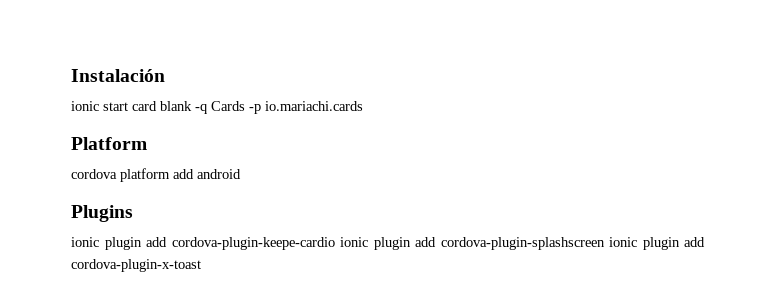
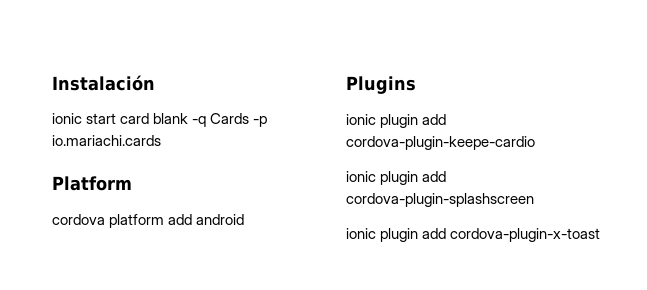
(335, 243) none -> (535, 143) //
(605, 243) none -> (534, 200) //

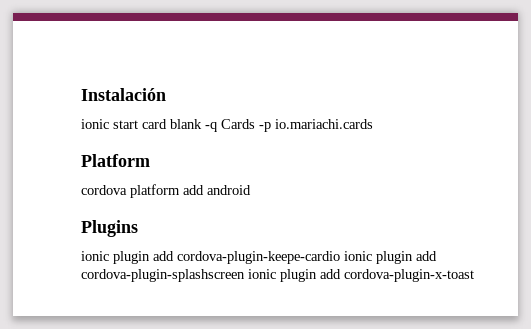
(535, 143) // -> (340, 257) none
(534, 200) // -> (245, 275) none

